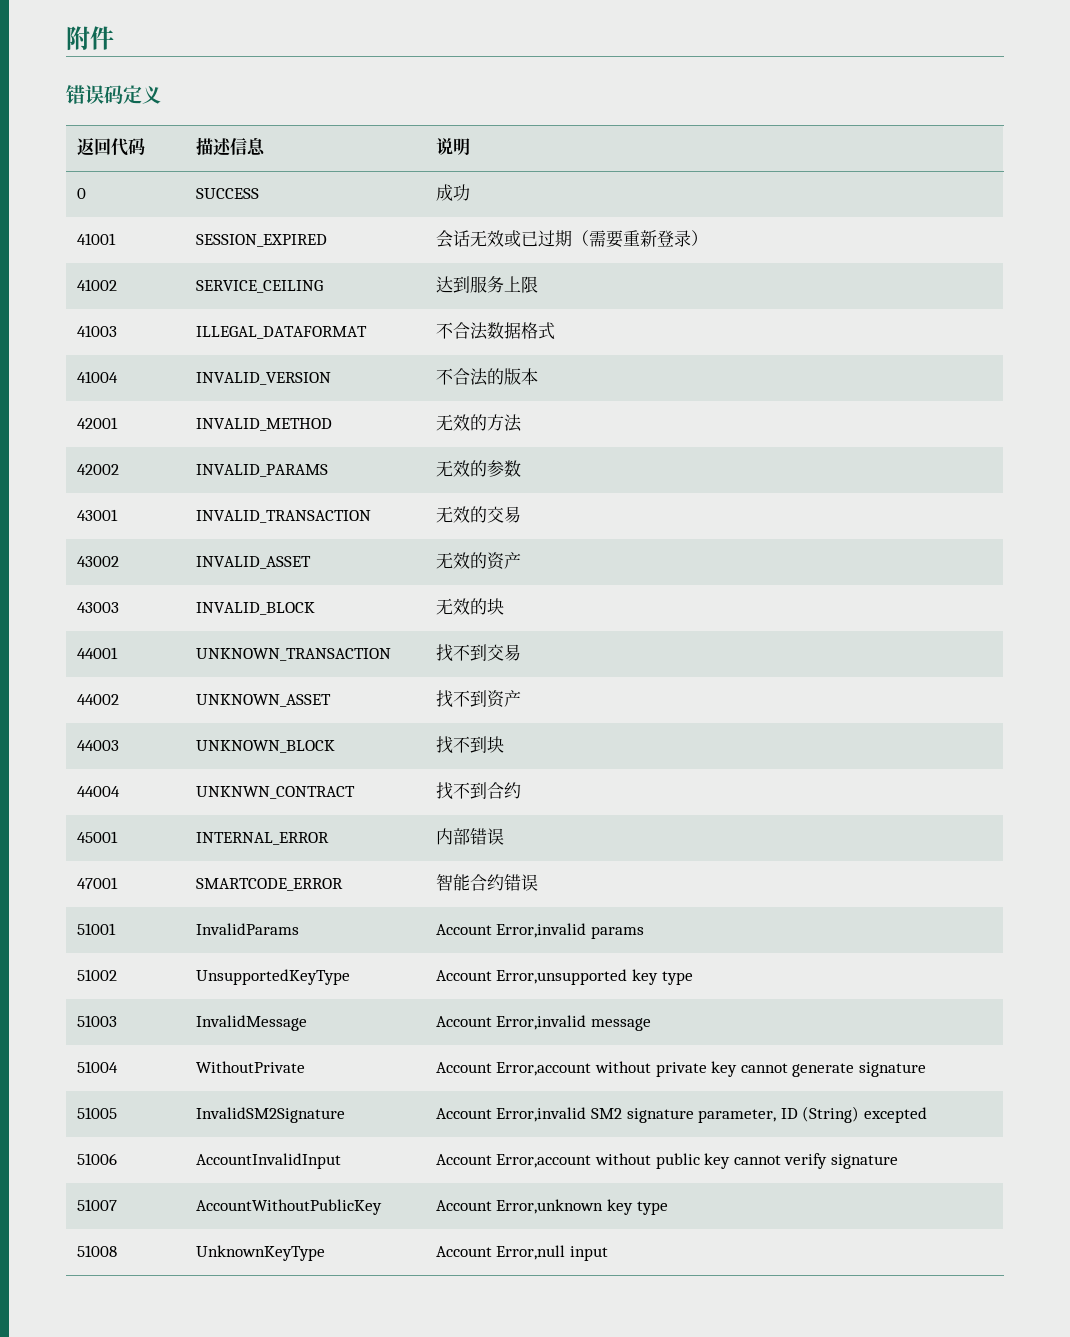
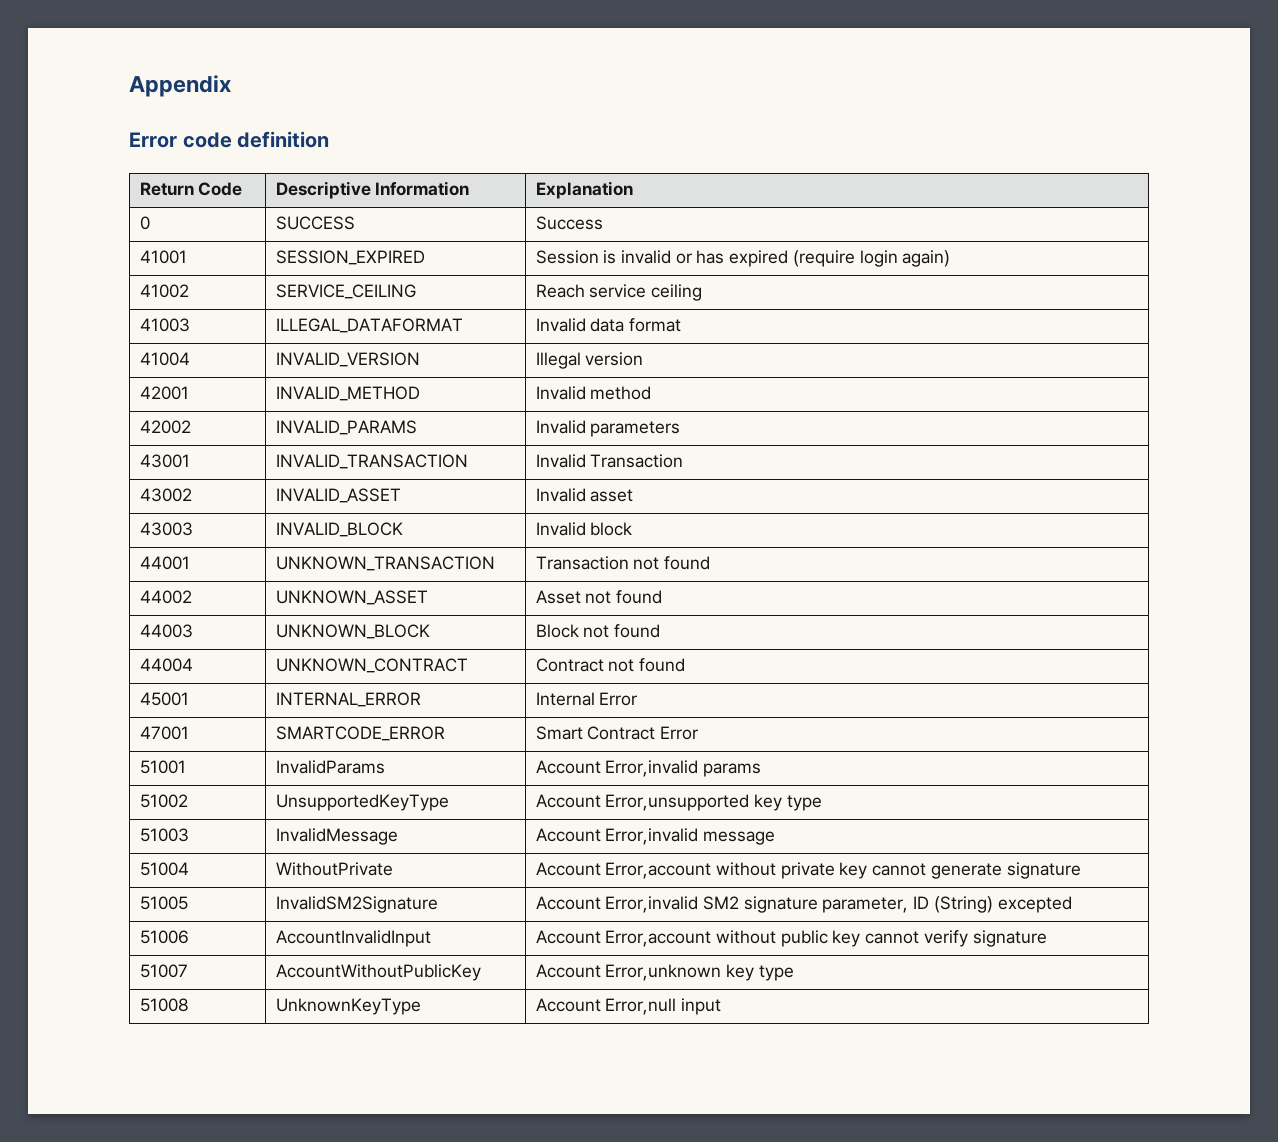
[66,26,114,51] [66,85,161,104] [76,138,145,156] [195,137,266,156] [435,138,470,155] 附件 // 错误码定义 // 返回代码 | 描述信息 | 说明 -> [129,75,231,97] [129,131,330,148] [139,182,243,196] [275,181,470,199] [535,181,633,199] Appendix // Error code definition // Return Code | Descriptive Information | Explanation
[435,184,470,201] 成功 -> [535,216,603,230] Success
[435,230,708,248] 会话无效或已过期（需要重新登录） -> [535,250,951,267] Session is invalid or has expired (require login again)
[435,276,538,293] 达到服务上限 -> [535,284,703,301] Reach service ceiling
[435,322,555,340] 不合法数据格式 -> [535,318,682,332] Invalid data format
[435,368,538,386] 不合法的版本 -> [535,352,644,369] Illegal version
[435,414,522,432] 无效的方法 -> [535,386,652,400] Invalid method
[435,460,521,477] 无效的参数 -> [535,420,681,437] Invalid parameters
[435,506,521,523] 无效的交易 -> [535,454,684,468] Invalid Transaction
[435,552,521,570] 无效的资产 -> [535,488,634,502] Invalid asset
[435,598,504,615] 无效的块 -> [535,522,633,536] Invalid block
[435,644,521,662] 找不到交易 -> [535,556,711,570] Transaction not found
[435,690,521,708] 找不到资产 -> [535,590,663,604] Asset not found
[435,736,504,754] [76,786,120,797] [195,786,355,799] [435,782,521,800] 找不到块 // 44004 | UNKNWN_CONTRACT | 找不到合约 -> [535,624,661,638] [139,658,193,672] [275,658,468,673] [535,658,686,672] Block not found // 44004 | UNKNOWN_CONTRACT | Contract not found
[435,828,504,845] 内部错误 -> [535,692,638,706] Internal Error
[435,874,538,891] 智能合约错误 -> [535,726,699,740] Smart Contract Error

